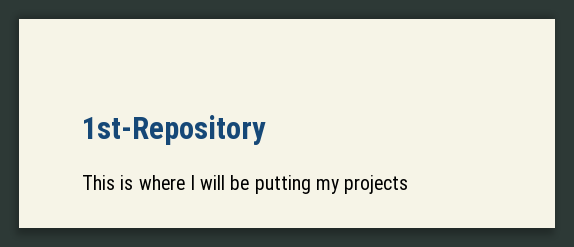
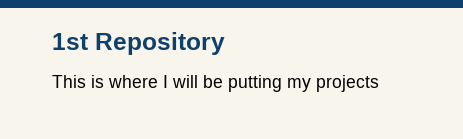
[82,115,266,145] 1st-Repository -> [52,32,225,55] 1st Repository

